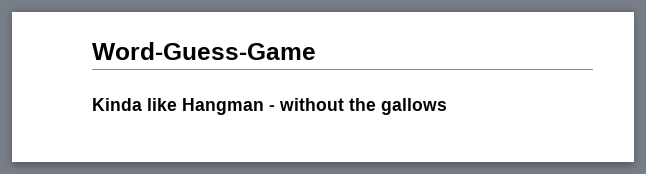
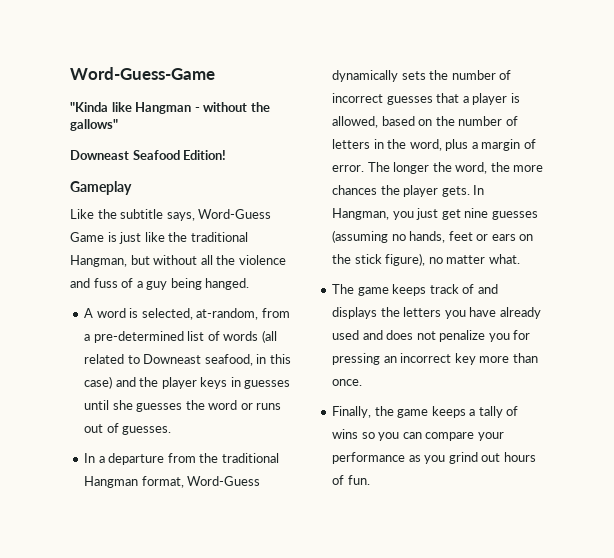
[92,98,142,111] Kinda -> [70,102,108,112] "Kinda
[381,98,447,115] gallows -> [70,119,118,131] [70,150,227,160] [70,181,132,195] [70,209,272,221] [70,232,248,244] [70,255,286,267] [70,278,250,290] [84,308,290,320] [84,330,277,343] [84,354,291,366] [84,376,291,389] [84,400,282,412] [84,423,172,435] [84,453,279,465] [84,476,261,488] [332,70,512,82] [332,93,520,105] [332,116,518,128] [332,139,536,151] [332,162,544,174] [332,185,485,197] [332,208,538,220] [332,230,534,243] [332,253,520,266] [332,284,498,296] [332,307,541,319] [332,330,531,342] [332,353,538,365] [332,379,363,386] [332,406,519,418] [332,429,504,441] [332,452,536,464] [332,475,370,485] gallows" // Downeast Seafood Edition! // Gameplay // Like the subtitle says, Word-Guess Game is just like the traditional Hangman, but without all the violence and fuss of a guy being hanged. // A word is selected, at-random, from a pre-determined list of words (all related to Downeast seafood, in this case) and the player keys in guesses until she guesses the word or runs out of guesses. // In a departure from the traditional Hangman format, Word-Guess dynamically sets the number of incorrect guesses that a player is allowed, based on the number of letters in the word, plus a margin of error. The longer the word, the more chances the player gets. In Hangman, you just get nine guesses (assuming no hands, feet or ears on the stick figure), no matter what. // The game keeps track of and displays the letters you have already used and does not penalize you for pressing an incorrect key more than once. // Finally, the game keeps a tally of wins so you can compare your performance as you grind out hours of fun.

